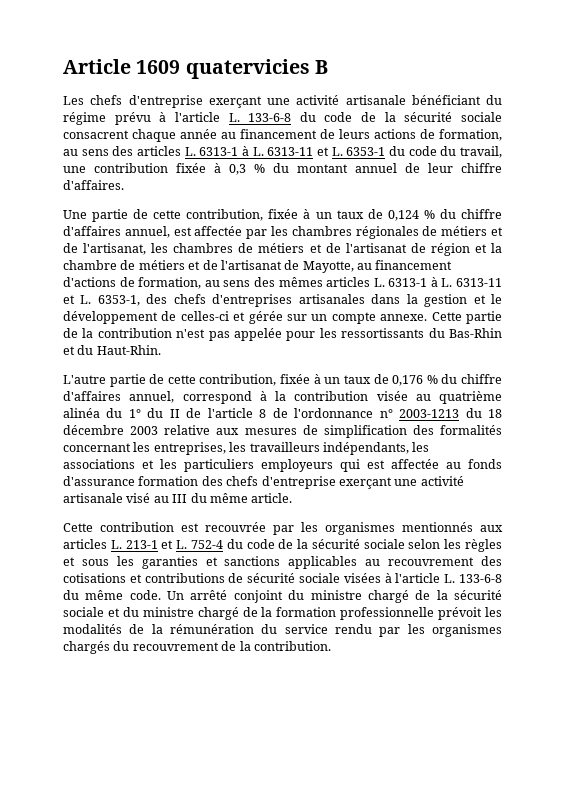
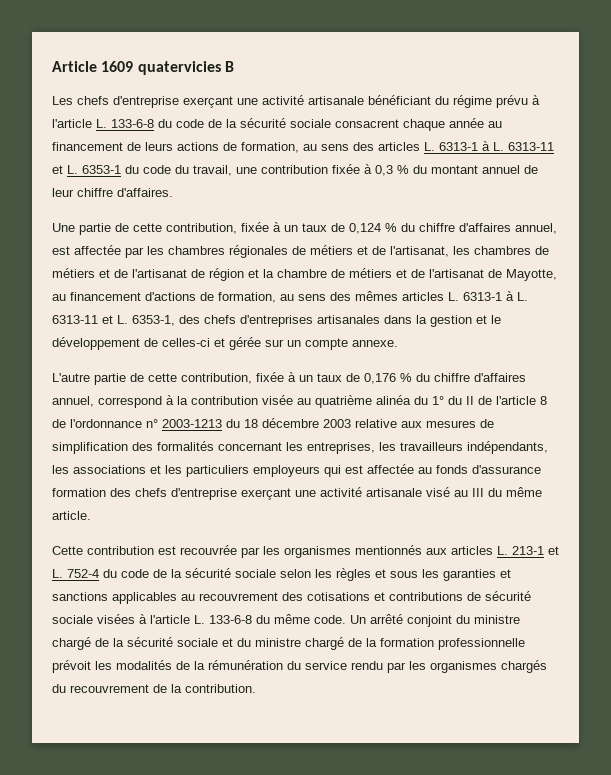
[431,311,502,324] [63,328,502,341] [63,345,161,355] Cette partie de la contribution n'est pas appelée pour les ressortissants du Bas-Rhin et du Haut-Rhin. -> (398, 343) none

